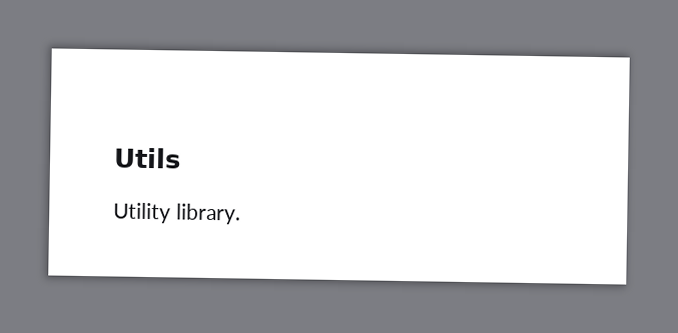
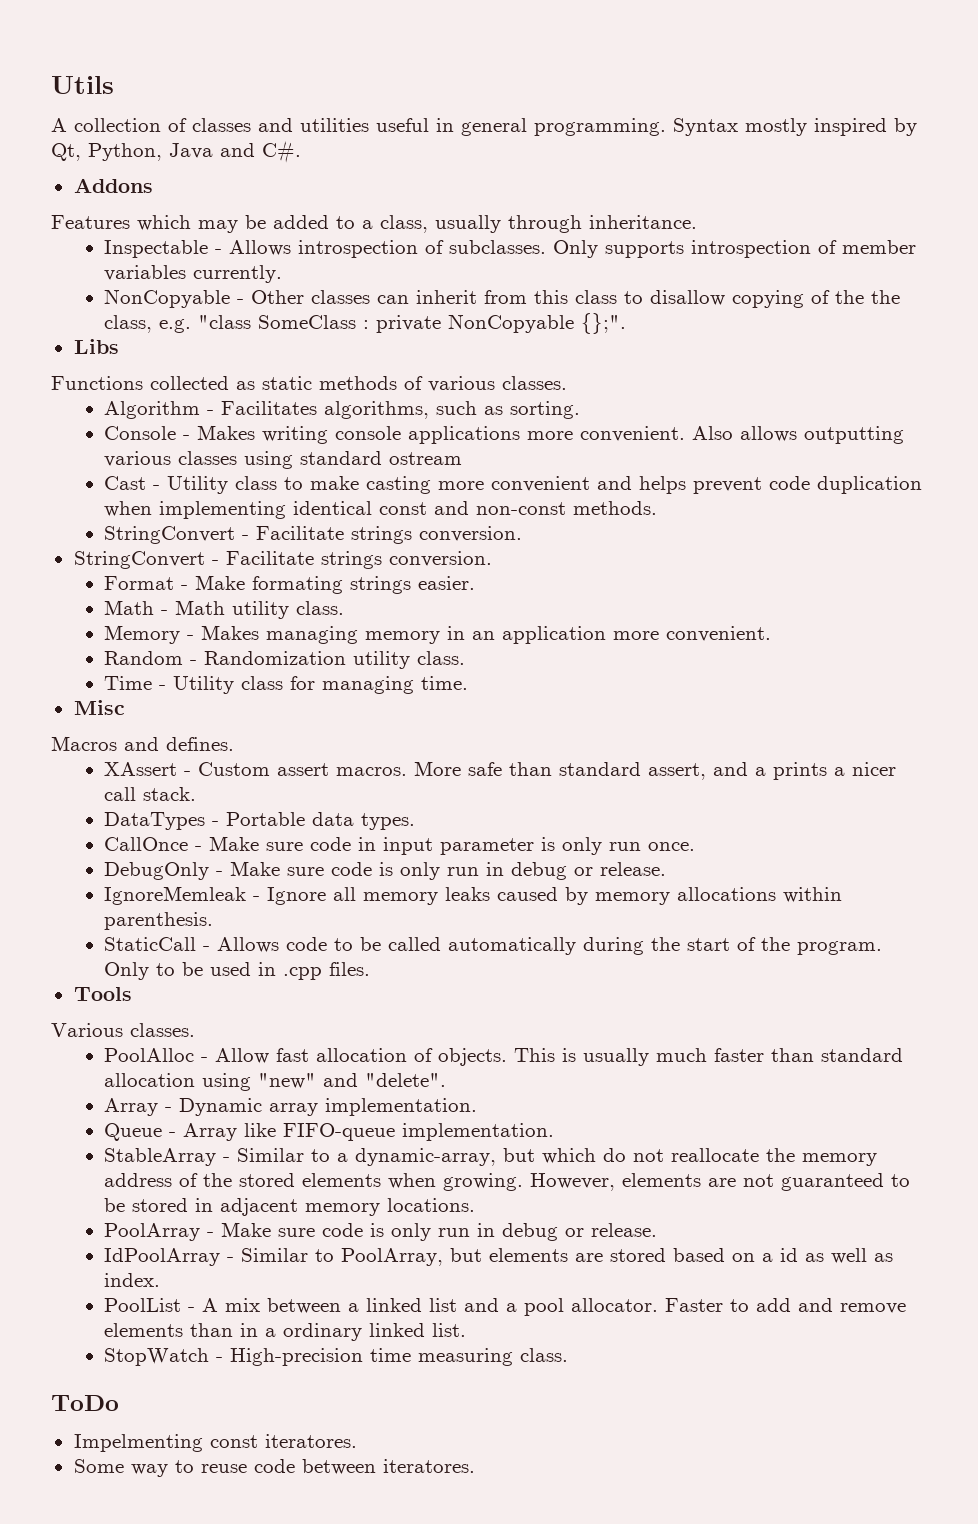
[113,202,241,225] Utility library. -> [51,118,917,136] [51,140,301,163] [73,178,153,193] [51,215,697,233] [104,240,917,258] [104,265,283,283] [104,289,901,308] [104,313,627,334] [73,339,119,354] [51,376,567,392] [104,401,581,419] [104,425,905,444] [104,451,463,469] [104,476,923,494] [104,501,658,519] [104,526,523,544] [73,551,492,569] [104,575,476,594] [104,600,345,619] [104,625,772,644] [104,651,466,669] [104,676,469,694] [73,700,125,715] [51,736,234,751] [104,761,897,780] [104,787,197,801] [104,812,416,830] [104,836,696,855] [104,861,667,880] [104,886,843,905] [104,912,214,930] [104,937,883,955] [104,962,371,980] [73,987,132,1001] [51,1023,195,1037] [104,1048,904,1066] [104,1073,447,1091] [104,1098,478,1116] [104,1123,555,1141] [104,1148,878,1166] [104,1173,911,1191] [104,1198,476,1216] [104,1222,658,1241] [104,1248,894,1266] [104,1273,161,1287] [104,1298,907,1316] [104,1323,467,1341] [104,1348,569,1366] [51,1395,119,1411] [73,1434,357,1452] [73,1459,475,1477] A collection of classes and utilities useful in general programming. Syntax mostly inspired by Qt, Python, Java and C#. // Addons // Features which may be added to a class, usually through inheritance. // Inspectable - Allows introspection of subclasses. Only supports introspection of member variables currently. // NonCopyable - Other classes can inherit from this class to disallow copying of the the class, e.g. "class SomeClass : private NonCopyable {};". // Libs // Functions collected as static methods of various classes. // Algorithm - Facilitates algorithms, such as sorting. // Console - Makes writing console applications more convenient. Also allows outputting various classes using standard ostream // Cast - Utility class to make casting more convenient and helps prevent code duplication when implementing identical const and non-const methods. // StringConvert - Facilitate strings conversion. // StringConvert - Facilitate strings conversion. // Format - Make formating strings easier. // Math - Math utility class. // Memory - Makes managing memory in an application more convenient. // Random - Randomization utility class. // Time - Utility class for managing time. // Misc // Macros and defines. // XAssert - Custom assert macros. More safe than standard assert, and a prints a nicer call stack. // DataTypes - Portable data types. // CallOnce - Make sure code in input parameter is only run once. // DebugOnly - Make sure code is only run in debug or release. // IgnoreMemleak - Ignore all memory leaks caused by memory allocations within parenthesis. // StaticCall - Allows code to be called automatically during the start of the program. Only to be used in .cpp files. // Tools // Various classes. // PoolAlloc - Allow fast allocation of objects. This is usually much faster than standard allocation using "new" and "delete". // Array - Dynamic array implementation. // Queue - Array like FIFO-queue implementation. // StableArray - Similar to a dynamic-array, but which do not reallocate the memory address of the stored elements when growing. However, elements are not guaranteed to be stored in adjacent memory locations. // PoolArray - Make sure code is only run in debug or release. // IdPoolArray - Similar to PoolArray, but elements are stored based on a id as well as index. // PoolList - A mix between a linked list and a pool allocator. Faster to add and remove elements than in a ordinary linked list. // StopWatch - High-precision time measuring class. // ToDo // Impelmenting const iteratores. // Some way to reuse code between iteratores.

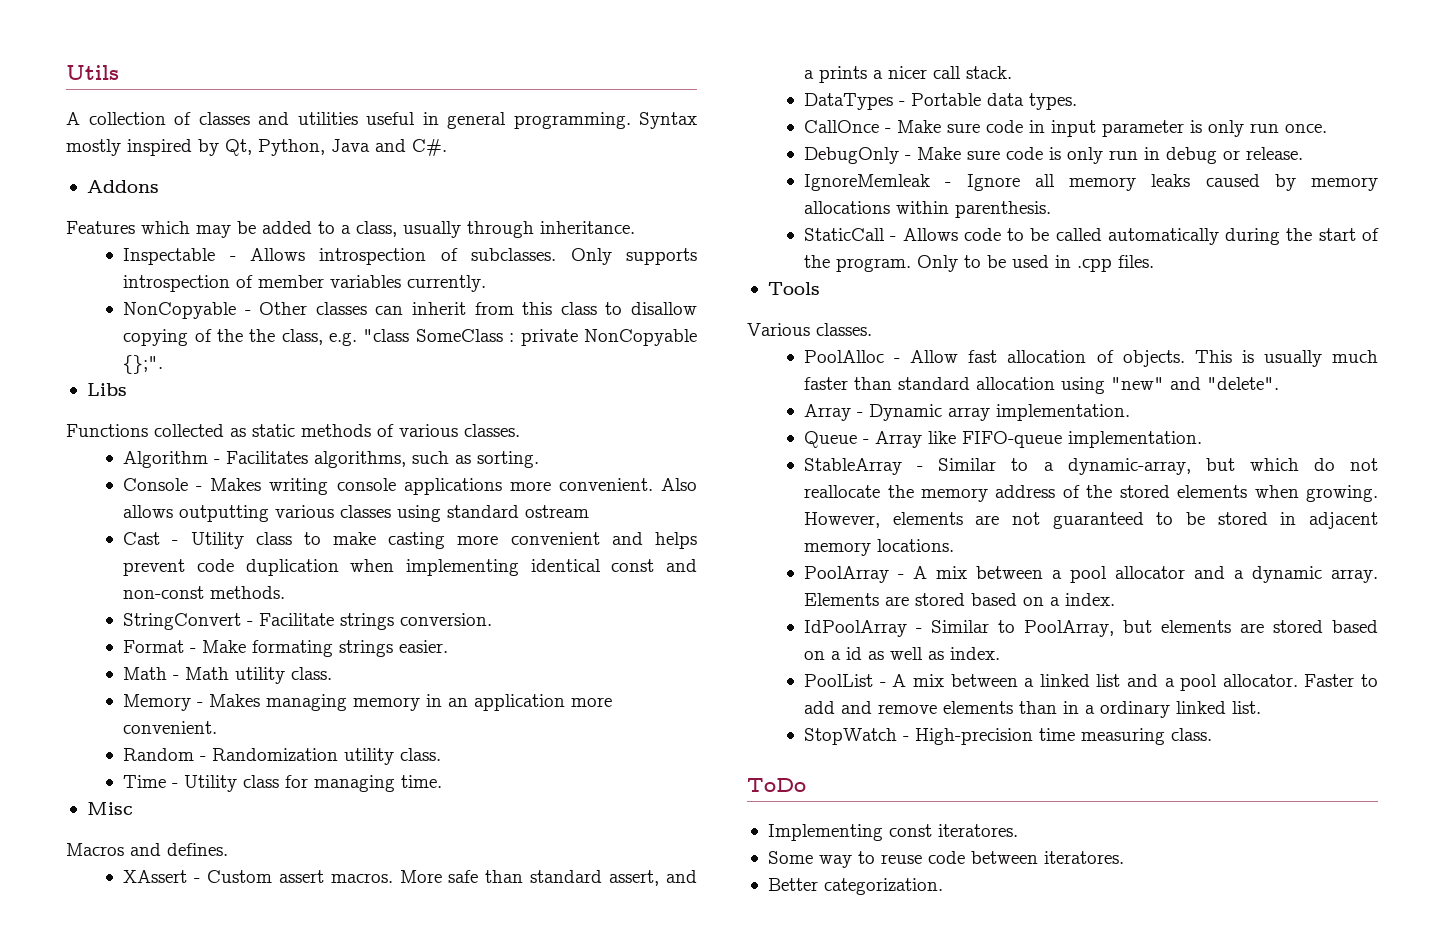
[73,551,492,569] // StringConvert - Facilitate strings conversion. -> (493, 619) none
[221,1222,658,1241] Make sure code is only run in debug or release. -> [913,566,1378,583] [804,593,1116,606] A mix between a pool allocator and a dynamic array. Elements are stored based on a index.
[73,1434,203,1452] Impelmenting -> [767,824,883,841] Implementing
(475, 1466) none -> [767,878,943,895] // Better categorization.

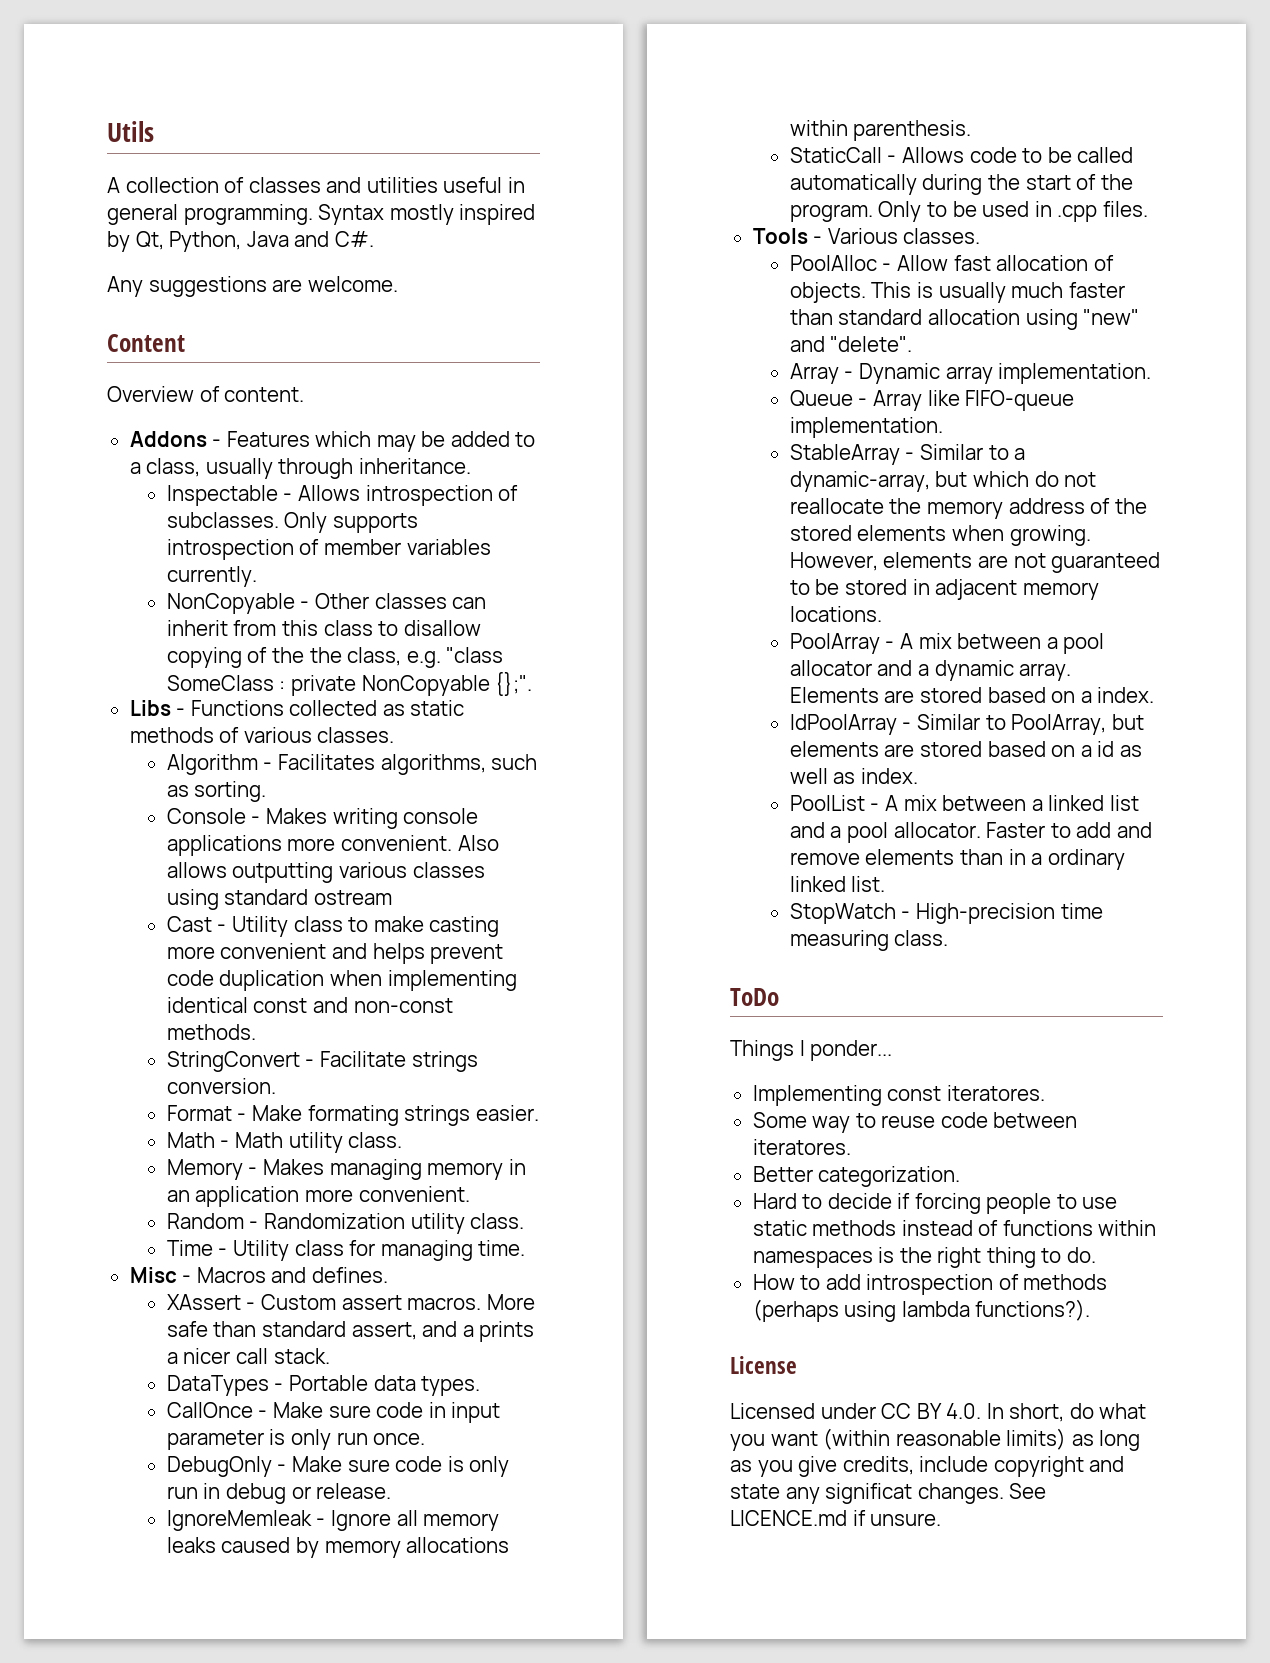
(447, 147) none -> [107,276,398,297] [107,334,185,352] [107,386,305,402] // Any suggestions are welcome. // Content // Overview of content.
(159, 186) // -> [212,439,222,447] -
(127, 389) // -> [176,708,186,716] -
(133, 808) // -> [182,1275,192,1283] -
(820, 288) // -> [813,236,823,244] -
(806, 785) none -> [730,1040,893,1061] // Things I ponder...
(943, 886) none -> [752,1193,1118,1214] [752,1220,1157,1236] [752,1247,1096,1268] [752,1274,1108,1295] [752,1299,1091,1322] [730,1356,797,1374] [730,1403,1147,1422] [730,1428,1141,1451] [730,1456,1125,1477] [730,1483,1047,1504] [730,1510,942,1526] // Hard to decide if forcing people to use static methods instead of functions within namespaces is the right thing to do. // How to add introspection of methods (perhaps using lambda functions?). // License // Licensed under CC BY 4.0. In short, do what you want (within reasonable limits) as long as you give credits, include copyright and state any significat changes. See LICENCE.md if unsure.

